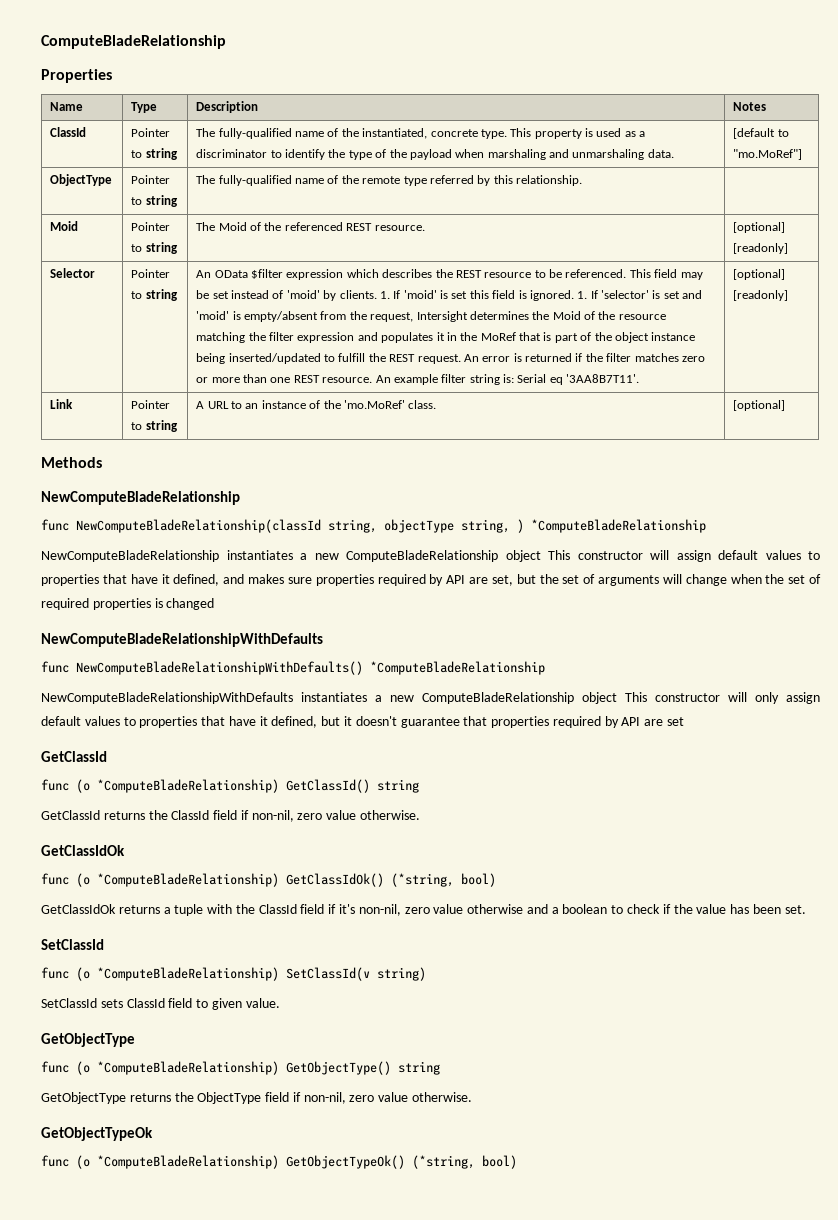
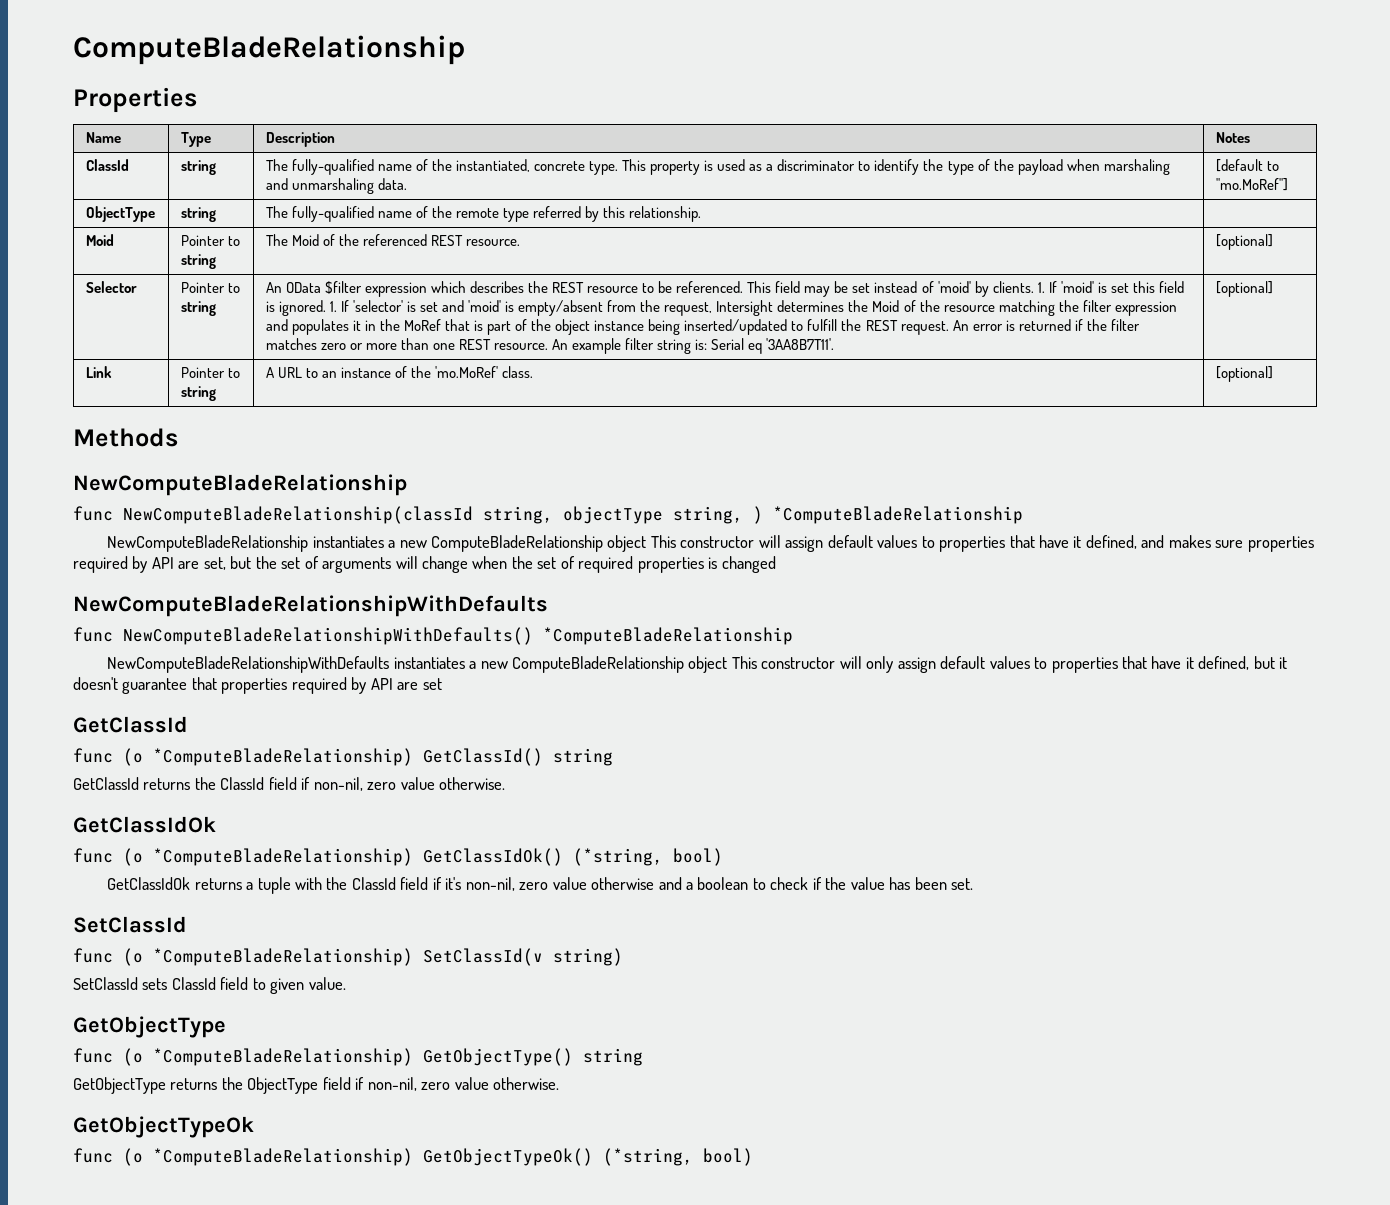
[131,128,171,137] [131,150,143,158] Pointer to -> (129, 165) none
[131,175,171,184] [131,197,143,205] Pointer to -> (155, 214) none
[733,243,789,254] [readonly] -> (1273, 242) none
[733,290,789,301] [readonly] -> (1273, 289) none

